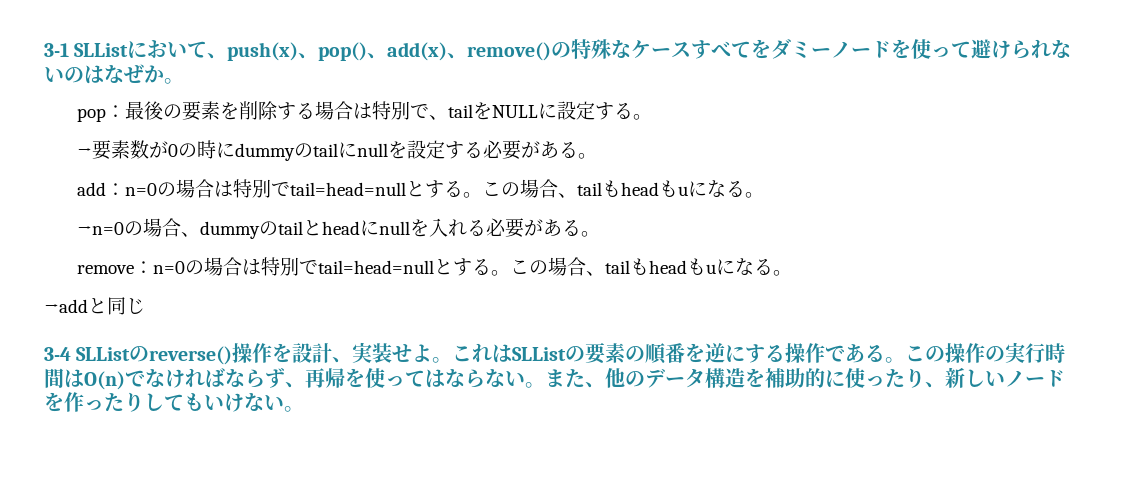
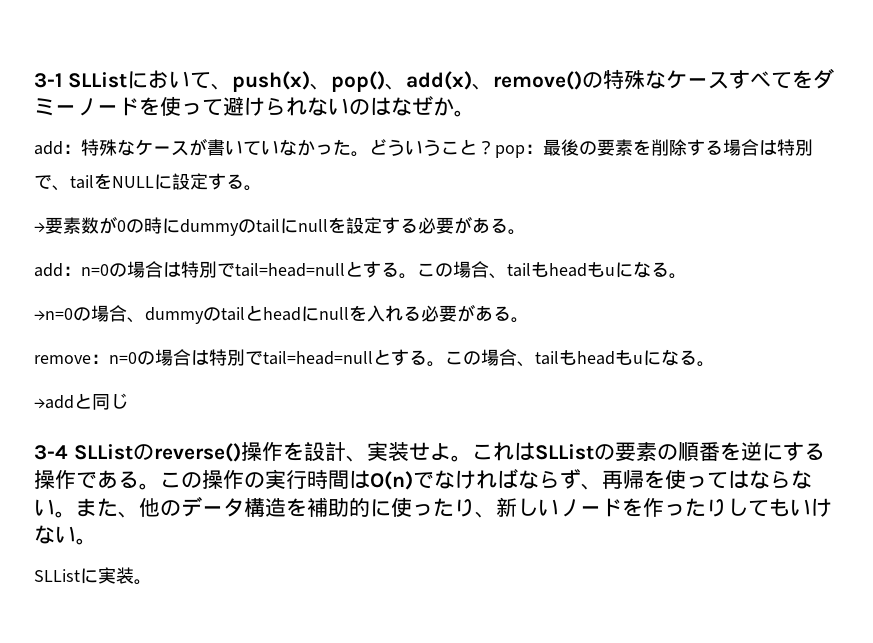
(184, 81) none -> [34,138,495,157] add：特殊なケースが書いていなかった。どういうこと？
(304, 409) none -> [34,567,152,585] // SLListに実装。

